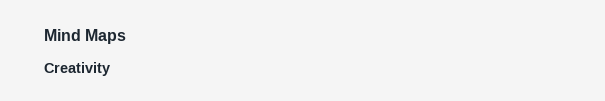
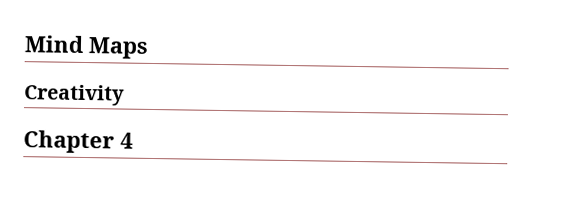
(110, 69) none -> [23,130,133,154] // Chapter 4

